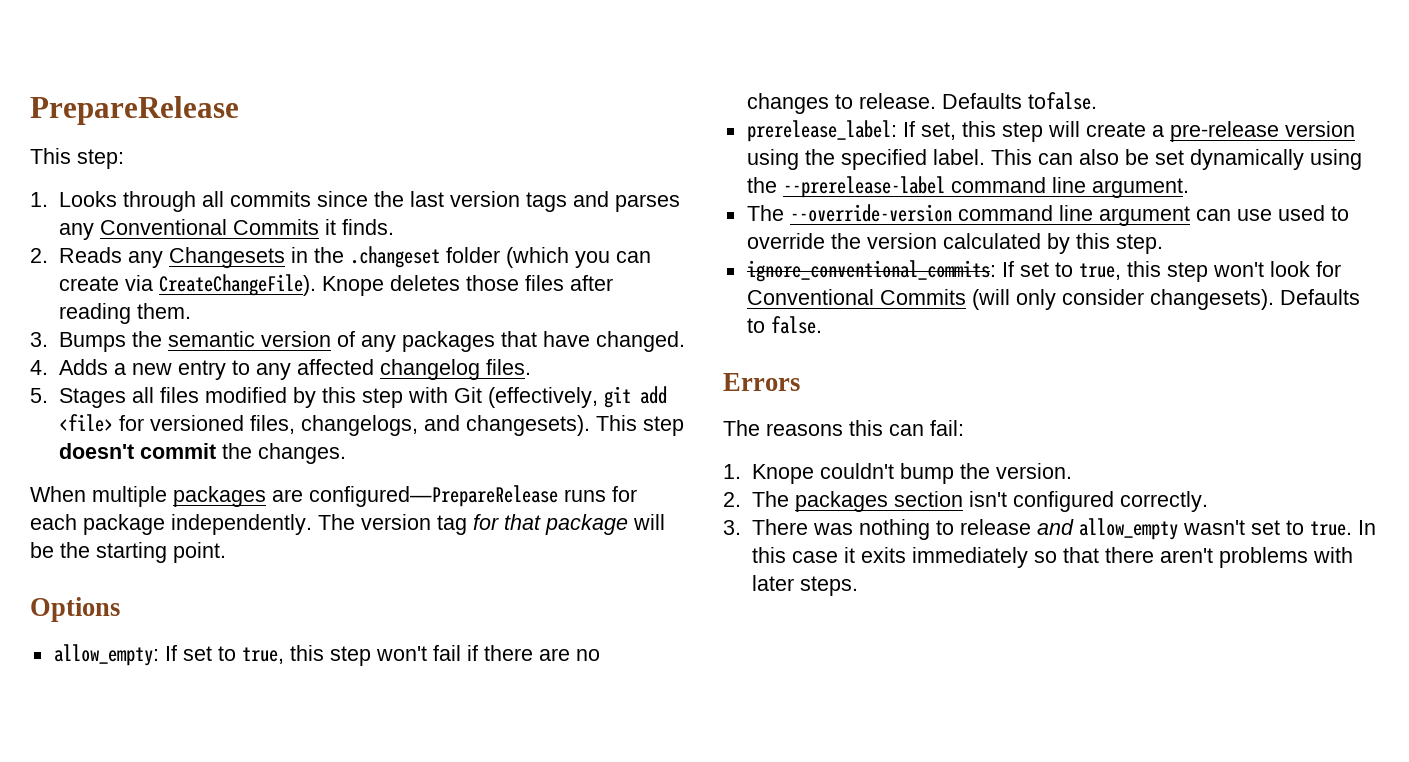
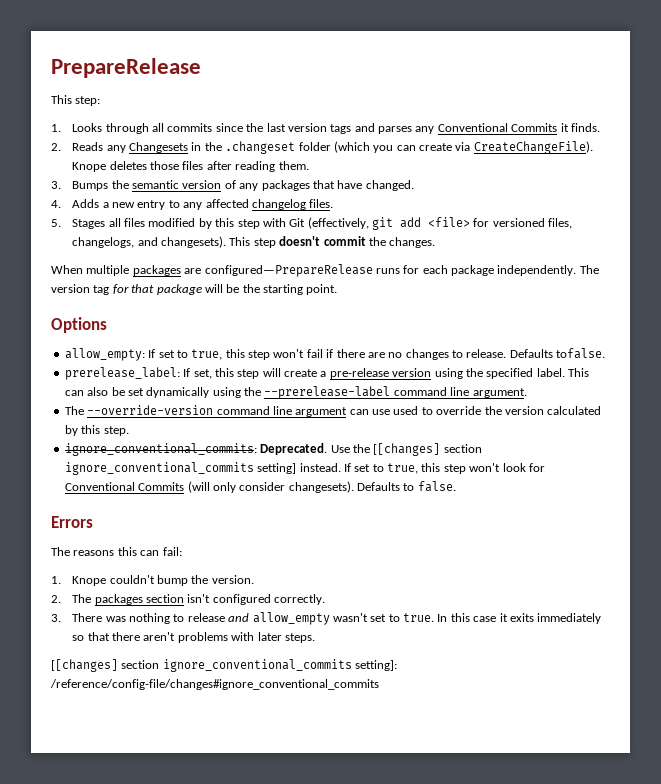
(996, 271) none -> [260,443,482,456] [64,462,341,475] Deprecated. Use the [[changes] section ignore_conventional_commits setting] instead.
(858, 586) none -> [51,659,398,672] [50,679,379,690] // [[changes] section ignore_conventional_commits setting]: /reference/config-file/changes#ignore_conventional_commits

